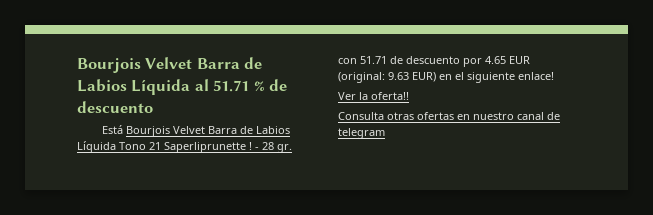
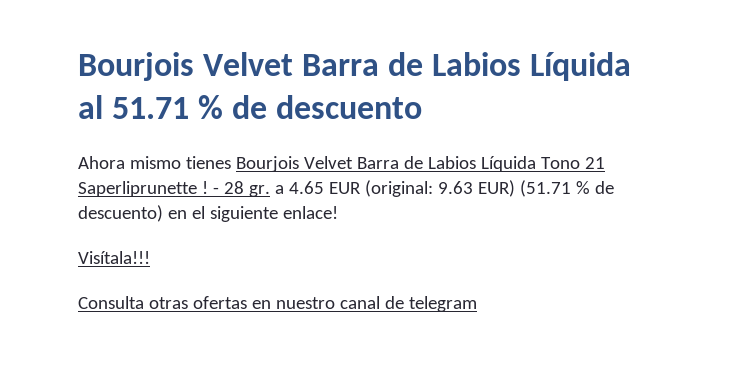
[102,125,124,134] Está -> [78,156,231,169] Ahora mismo tienes
[338,56,482,67] con 51.71 de descuento por -> [274,185,284,194] a
(436, 77) none -> [519,180,614,197] [78,205,163,222] (51.71 % de descuento)
[338,92,409,100] Ver la oferta!! -> [78,251,150,264] Visítala!!!

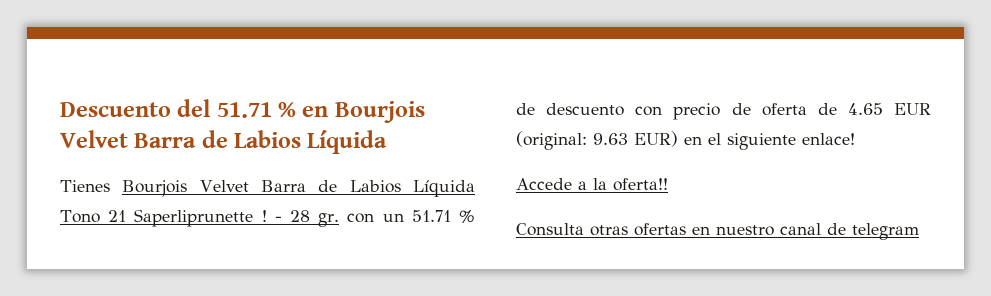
[78,52,632,81] [78,95,423,119] [78,156,231,169] Bourjois Velvet Barra de Labios Líquida al 51.71 % de descuento // Ahora mismo tienes -> [60,99,425,123] [60,130,388,154] [60,180,110,192] Descuento del 51.71 % en Bourjois Velvet Barra de Labios Líquida // Tienes
[274,185,284,194] a -> [347,210,475,223] [516,103,837,120] con un 51.71 % de descuento con precio de oferta de
[519,180,614,197] [78,205,163,222] (51.71 % de descuento) -> (678, 139) none
[78,251,150,264] Visítala!!! -> [516,178,668,191] Accede a la oferta!!

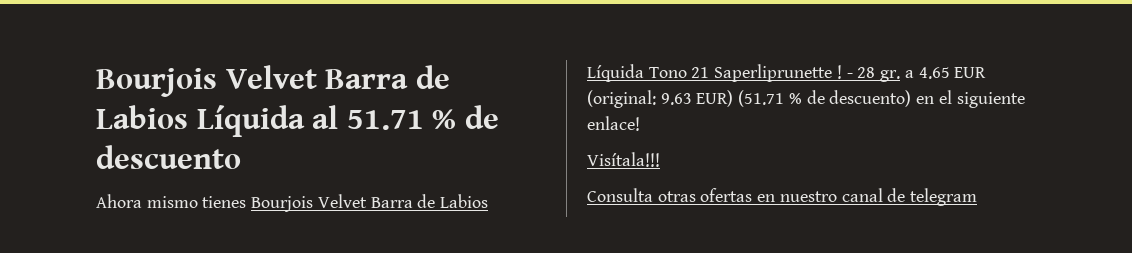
[60,99,425,123] [60,130,388,154] [60,180,110,192] Descuento del 51.71 % en Bourjois Velvet Barra de Labios Líquida // Tienes -> [96,65,450,97] [96,105,499,137] [96,145,241,169] [96,194,247,208] Bourjois Velvet Barra de Labios Líquida al 51.71 % de descuento // Ahora mismo tienes
[347,210,475,223] [516,103,837,120] con un 51.71 % de descuento con precio de oferta de -> [904,70,914,78] a
(678, 139) none -> [738,90,912,107] (51.71 % de descuento)
[516,178,668,191] Accede a la oferta!! -> [587,152,660,167] Visítala!!!

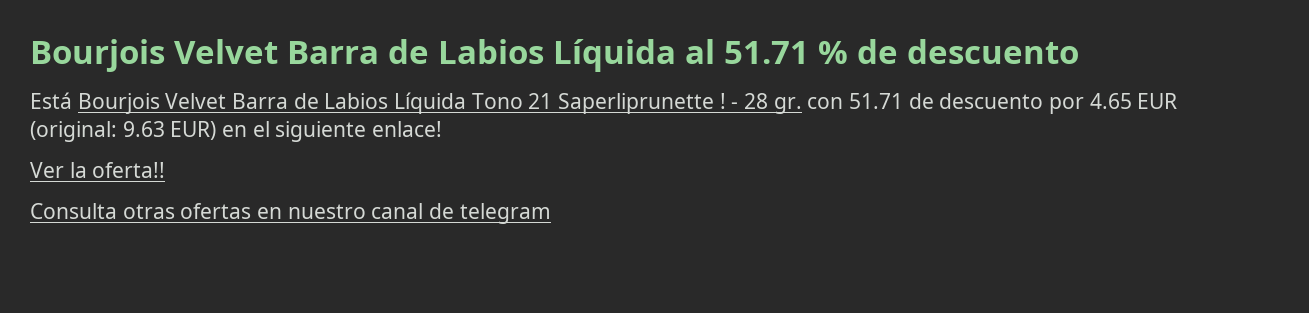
[96,194,247,208] Ahora mismo tienes -> [30,92,72,109] Está
[904,70,914,78] a -> [807,93,1085,114] con 51.71 de descuento por
[738,90,912,107] (51.71 % de descuento) -> (217, 130) none
[587,152,660,167] Visítala!!! -> [30,162,166,178] Ver la oferta!!

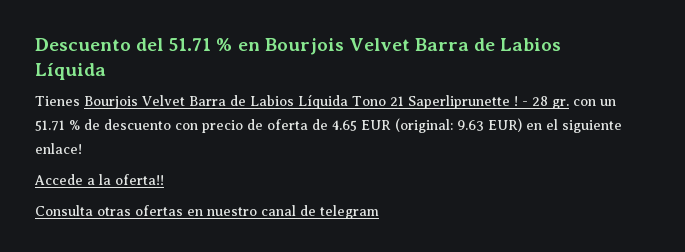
[30,39,1079,72] [30,92,72,109] Bourjois Velvet Barra de Labios Líquida al 51.71 % de descuento // Está -> [35,38,562,55] [35,63,106,80] [35,96,80,106] Descuento del 51.71 % en Bourjois Velvet Barra de Labios Líquida // Tienes
[849,93,1085,114] 51.71 de descuento por -> [599,99,616,106] [35,119,328,133] un 51.71 % de descuento con precio de oferta de
[30,162,64,178] Ver -> [34,174,95,185] Accede a

